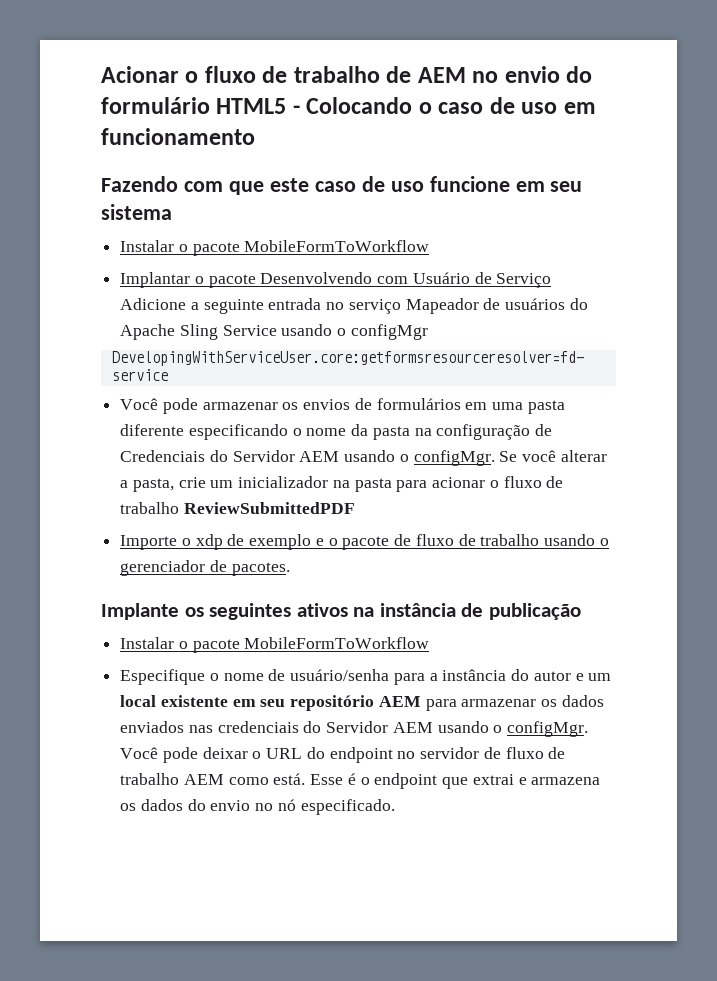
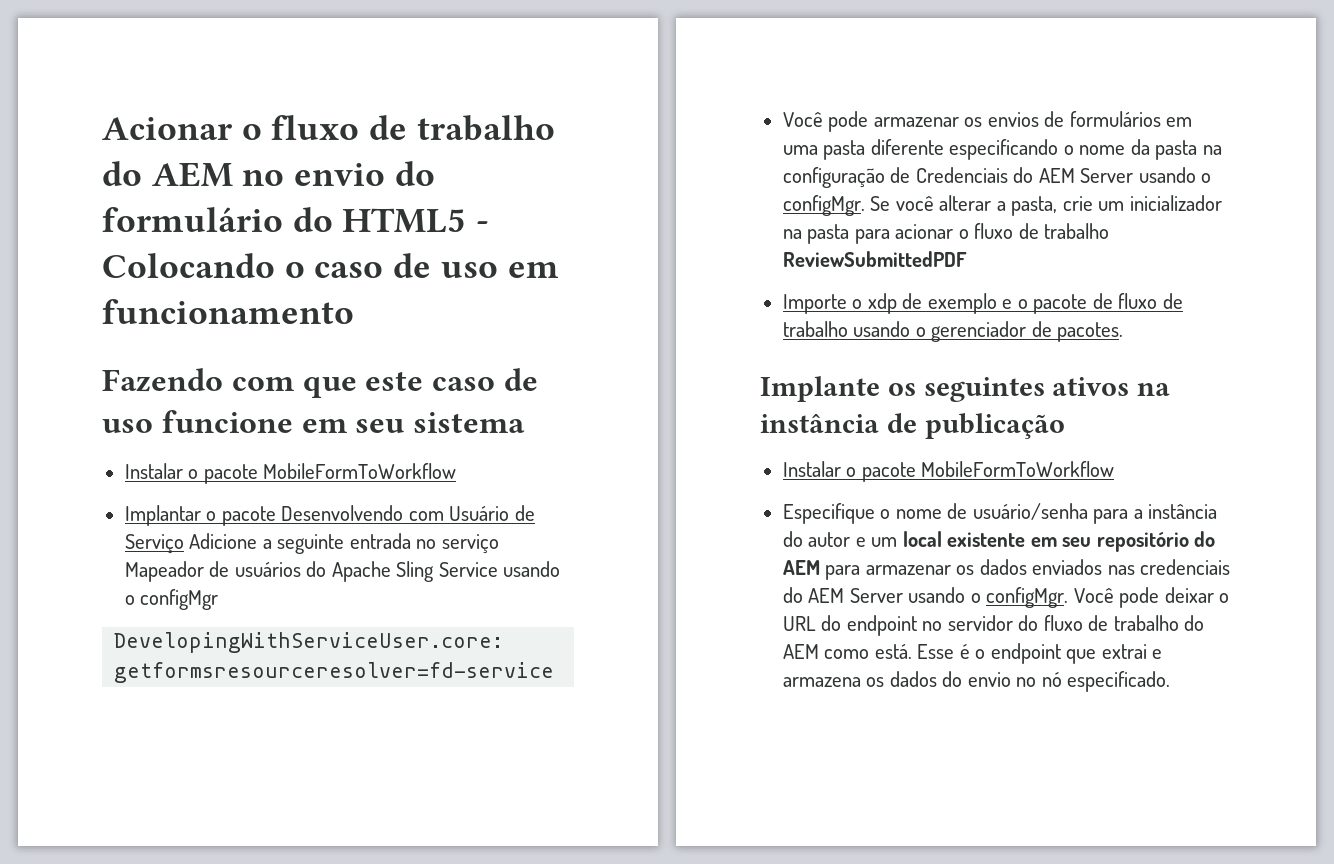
[386,66,412,83] de -> [102,161,142,186] do
(210, 105) none -> [292,207,333,232] do
[232,450,340,462] Servidor AEM -> [1038,168,1134,183] AEM Server
(375, 703) none -> [1194,531,1216,547] do
[326,721,433,733] Servidor AEM -> [808,588,903,603] AEM Server
[483,747,566,759] [120,773,180,785] de fluxo de trabalho -> [1018,615,1205,631] do fluxo de trabalho do

